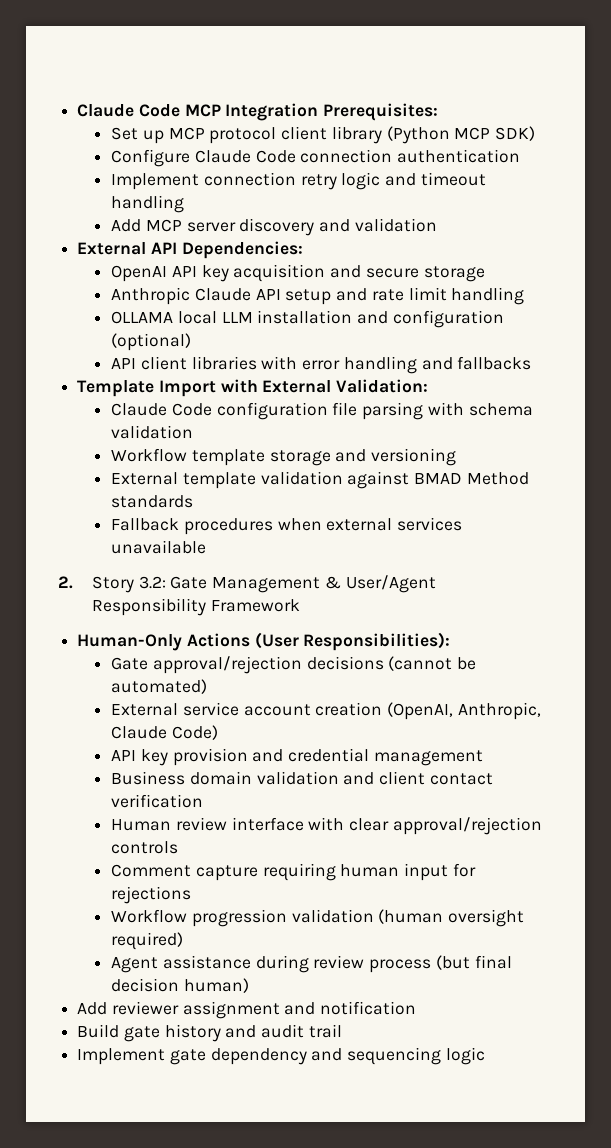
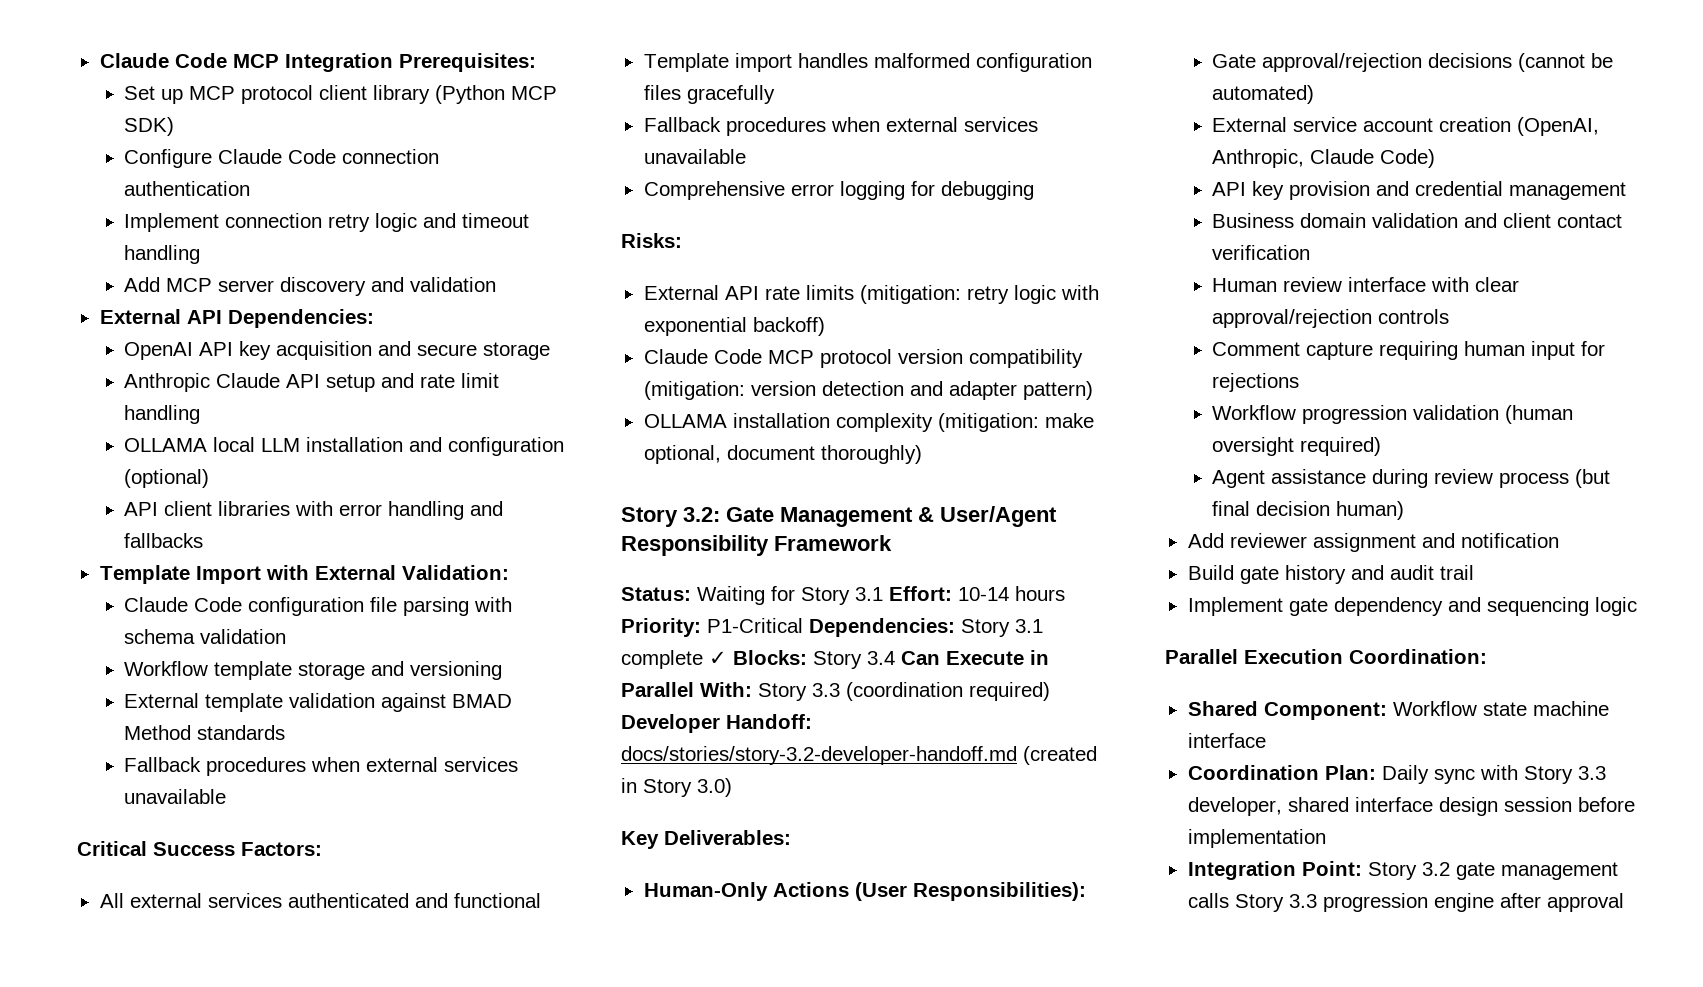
[58,576,73,589] 2. -> [77,841,322,856] [99,893,541,908] [643,53,1092,72] [643,85,775,104] [643,117,1038,136] [643,149,746,164] [643,181,1034,200] [621,233,682,248] [643,285,1099,304] [643,317,825,336] [643,349,1083,368] [643,381,1093,400] [643,413,1094,432] [643,445,922,464] Critical Success Factors: // All external services authenticated and functional // Template import handles malformed configuration files gracefully // Fallback procedures when external services unavailable // Comprehensive error logging for debugging // Risks: // External API rate limits (mitigation: retry logic with exponential backoff) // Claude Code MCP protocol version compatibility (mitigation: version detection and adapter pattern) // OLLAMA installation complexity (mitigation: make optional, document thoroughly) //
(300, 605) none -> [621,586,1065,605] [621,618,1043,637] [621,650,1049,669] [621,682,1050,701] [621,714,812,733] [621,746,1097,765] [621,778,732,797] [621,830,791,849] // Status: Waiting for Story 3.1 Effort: 10-14 hours Priority: P1-Critical Dependencies: Story 3.1 complete ✓ Blocks: Story 3.4 Can Execute in Parallel With: Story 3.3 (coordination required) Developer Handoff: docs/stories/story-3.2-developer-handoff.md (created in Story 3.0) // Key Deliverables:
(485, 1056) none -> [1165,649,1487,664] [1187,701,1609,720] [1187,733,1266,748] [1187,765,1606,784] [1187,797,1635,816] [1187,829,1326,848] [1187,861,1618,880] [1187,893,1624,912] // Parallel Execution Coordination: // Shared Component: Workflow state machine interface // Coordination Plan: Daily sync with Story 3.3 developer, shared interface design session before implementation // Integration Point: Story 3.2 gate management calls Story 3.3 progression engine after approval

